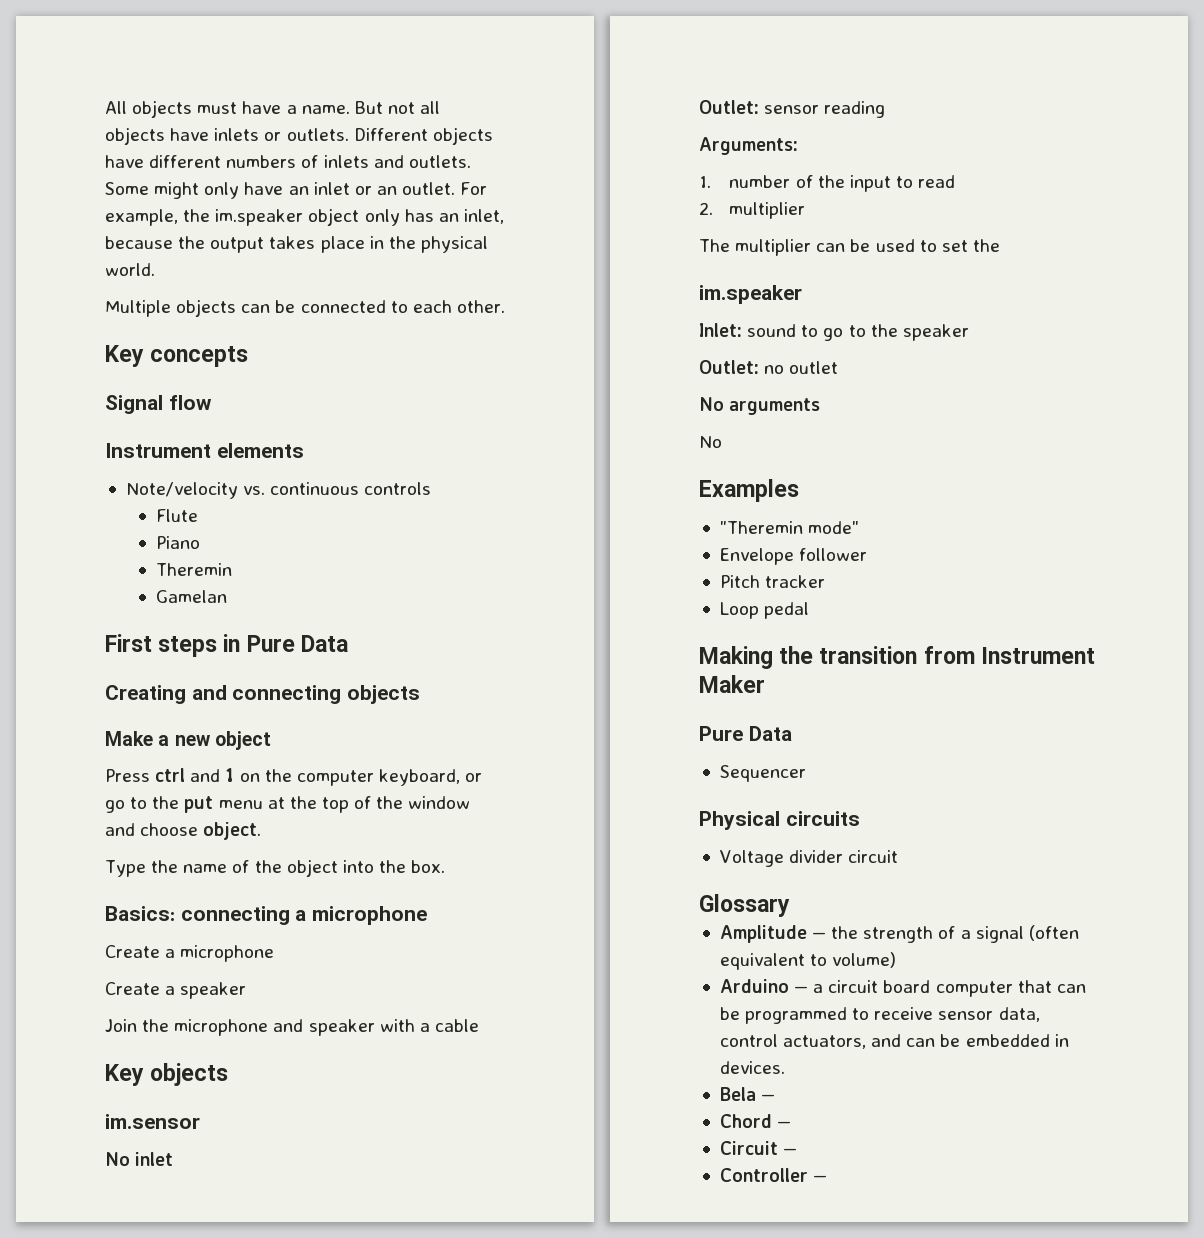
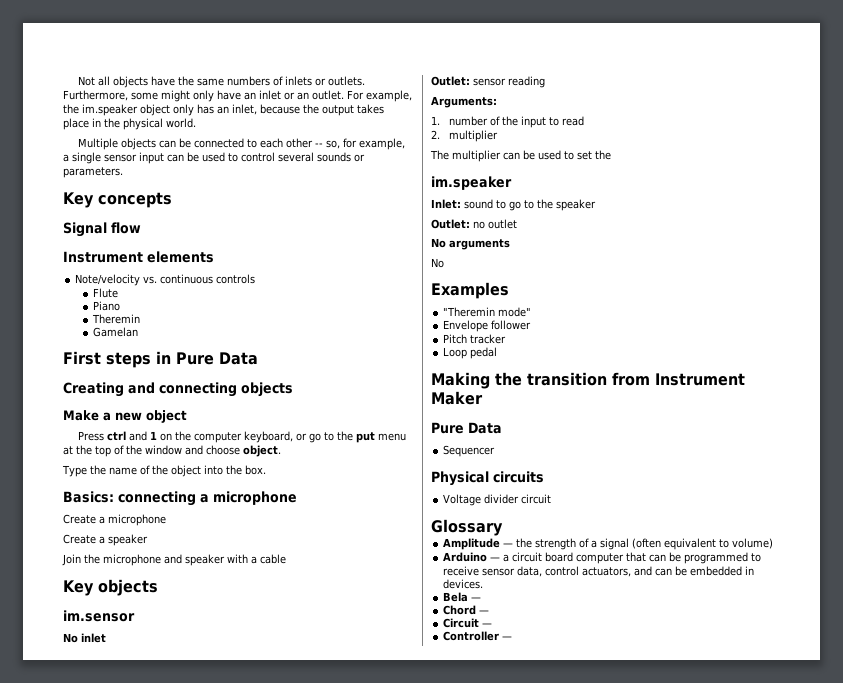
[105,100,441,118] [105,127,493,145] [105,155,471,168] [105,182,149,195] All objects must have a name. But not all objects have inlets or outlets. Different objects have different numbers of inlets and outlets. Some -> [78,76,366,88] [63,90,158,101] Not all objects have the same numbers of inlets or outlets. Furthermore, some
[456,300,505,313] other. -> [286,138,406,150] [63,152,365,164] [63,167,123,178] other -- so, for example, a single sensor input can be used to control several sounds or parameters.

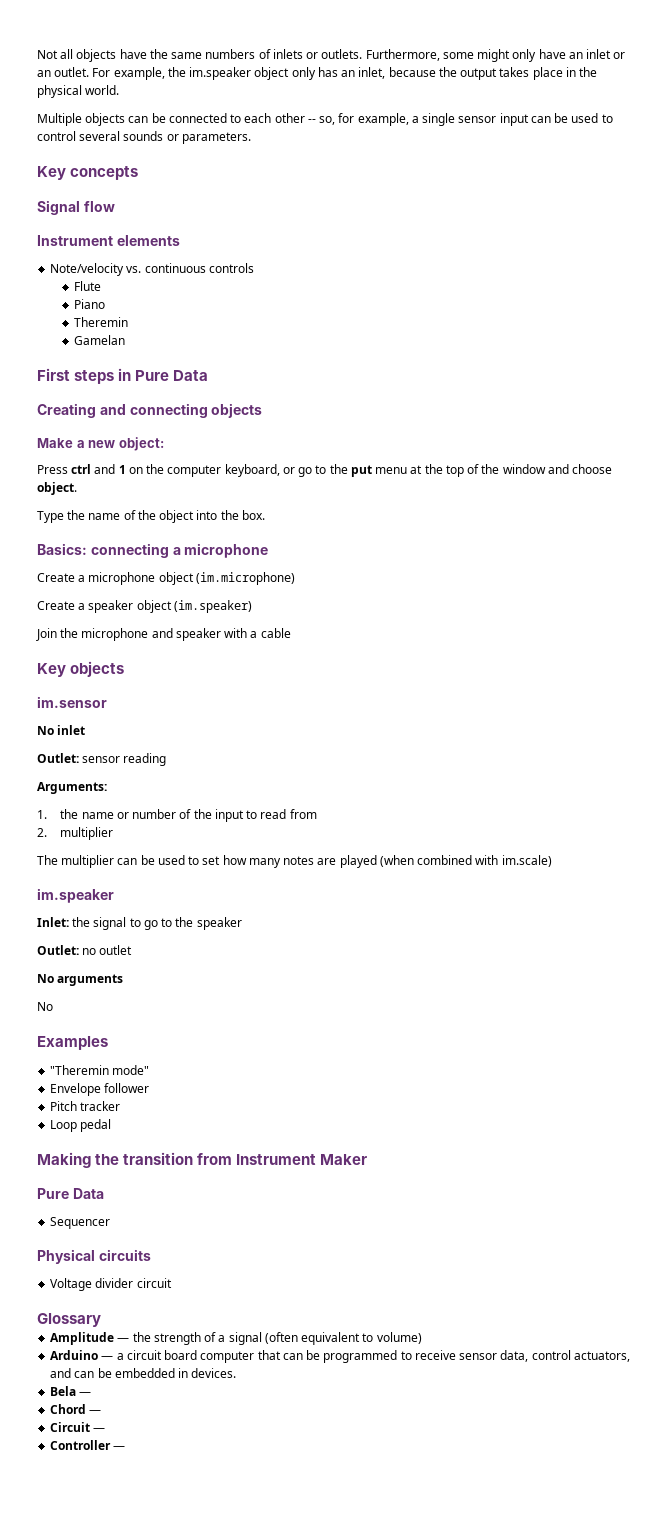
[146,410,187,423] object -> [118,437,164,451] object:
(166, 520) none -> [158,572,295,585] object (im.microphone)
(148, 540) none -> [136,600,252,613] object (im.speaker)
(440, 120) none -> [60,809,129,819] the name or
(584, 121) none -> [289,809,317,819] from
[595,150,611,160] the -> [222,855,552,868] how many notes are played (when combined with im.scale)
[464,199,493,209] sound -> [72,917,127,930] the signal

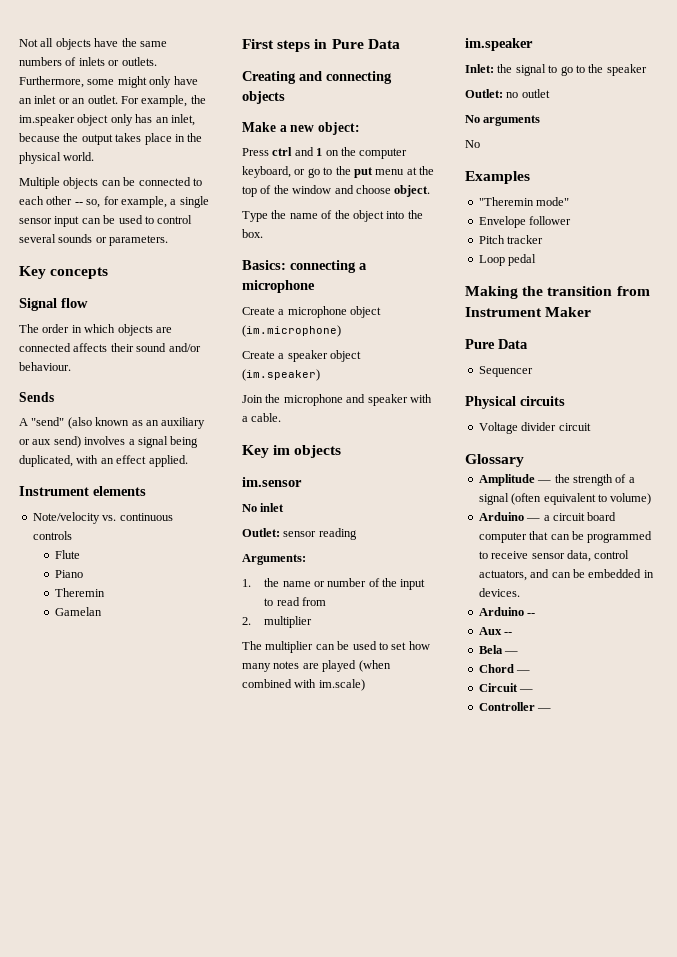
(115, 206) none -> [19,324,172,336] [19,343,201,352] [19,362,71,371] [19,392,54,402] [19,417,206,429] [19,436,199,448] [19,455,188,467] // The order in which objects are connected affects their sound and/or behaviour. // Sends // A "send" (also known as an auxiliary or aux send) involves a signal being duplicated, with an effect applied.
[260,628,291,638] [37,663,66,677] cable // Key -> [251,413,282,422] [242,445,291,458] cable. // Key im
(237, 1373) none -> [478,607,536,616] [478,627,513,635] // Arduino -- // Aux --

